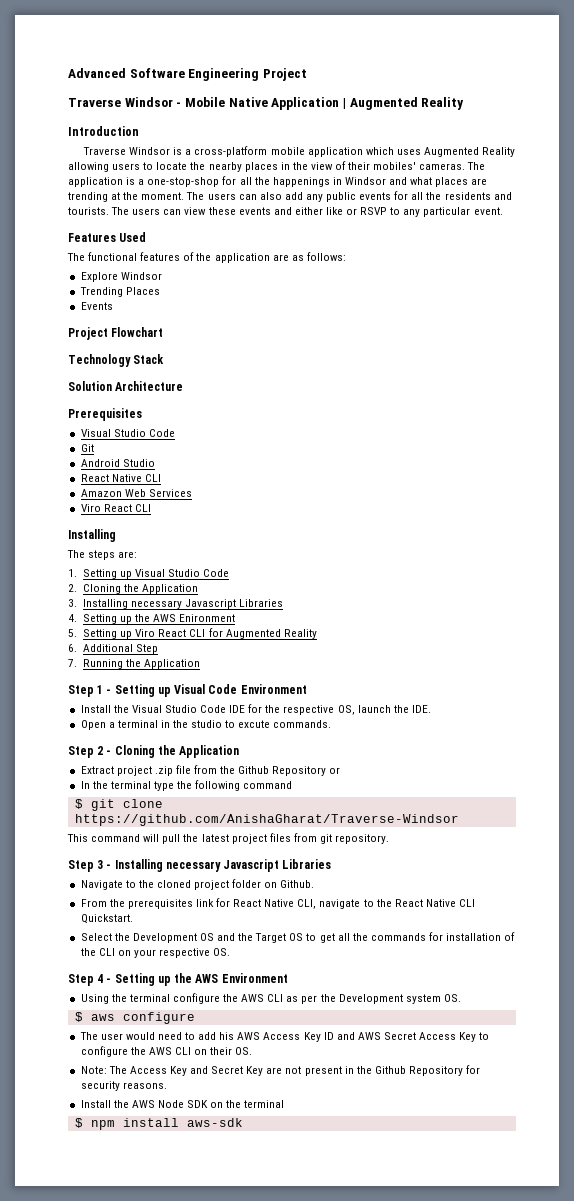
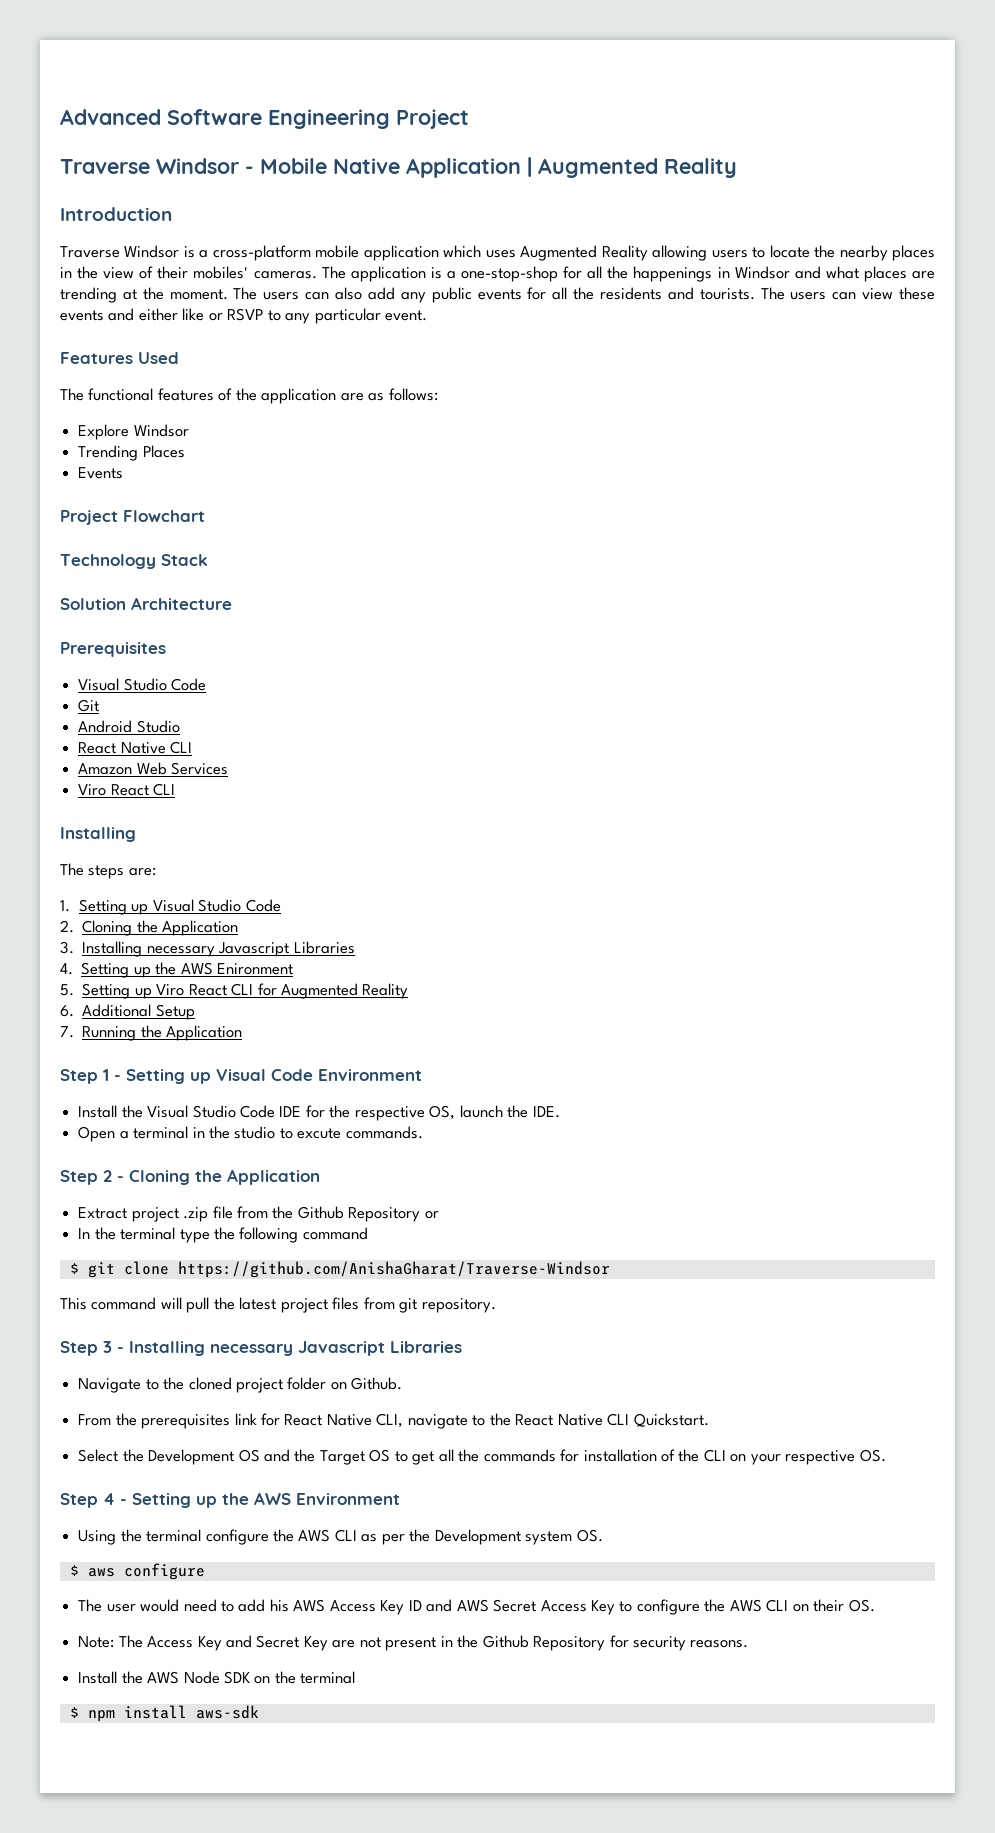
[136,644,159,654] Step -> [155,1004,195,1020] Setup

